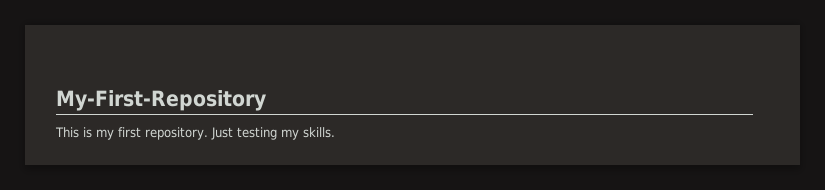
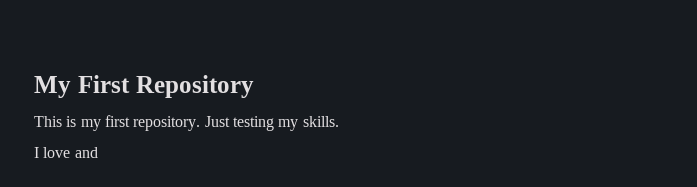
[56,90,266,111] My-First-Repository -> [34,75,254,98] My First Repository
(335, 132) none -> [34,147,98,158] // I love and

